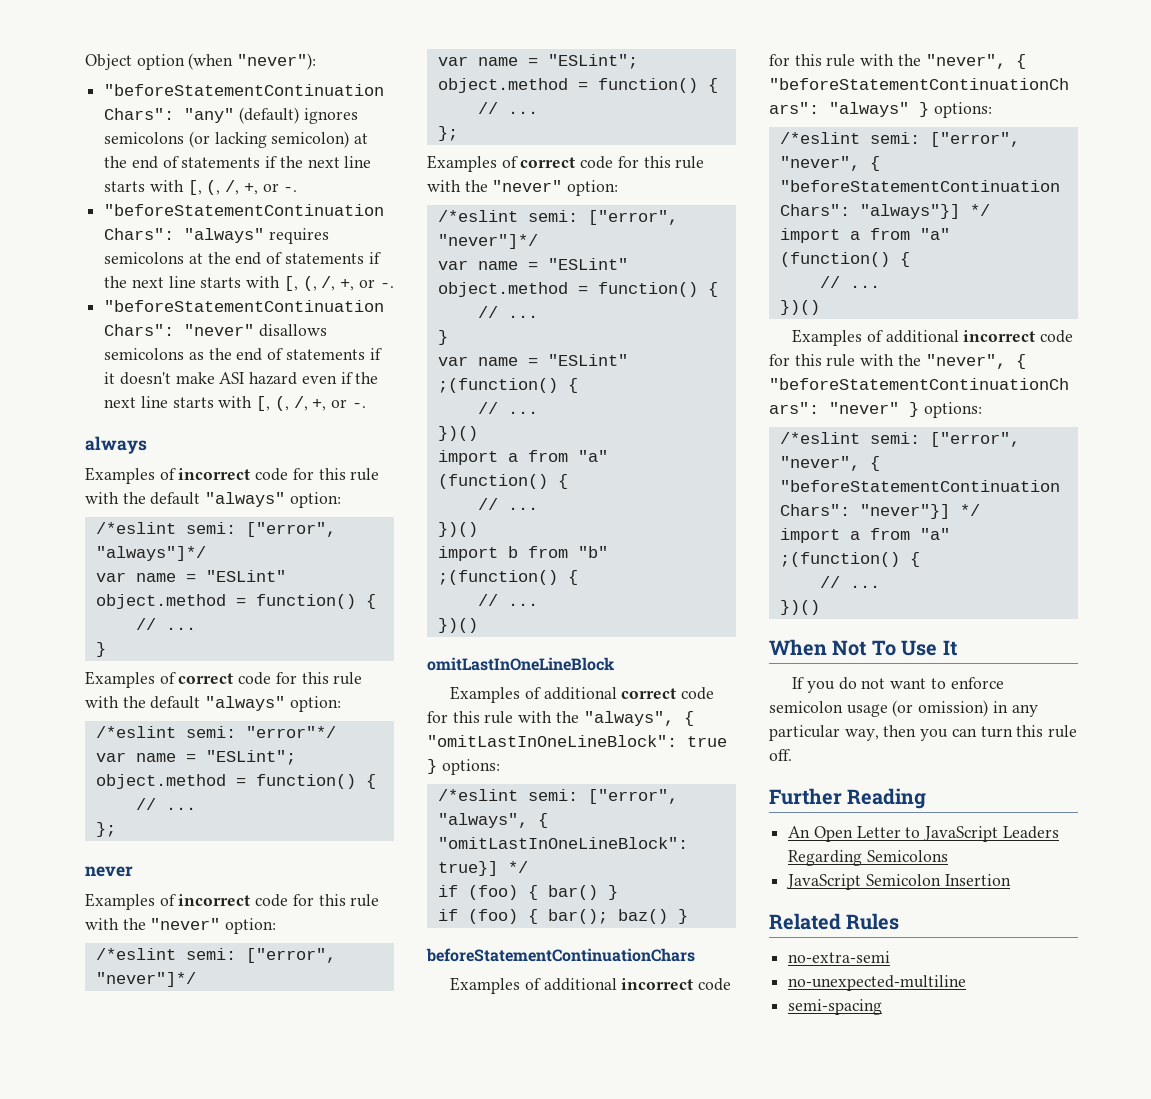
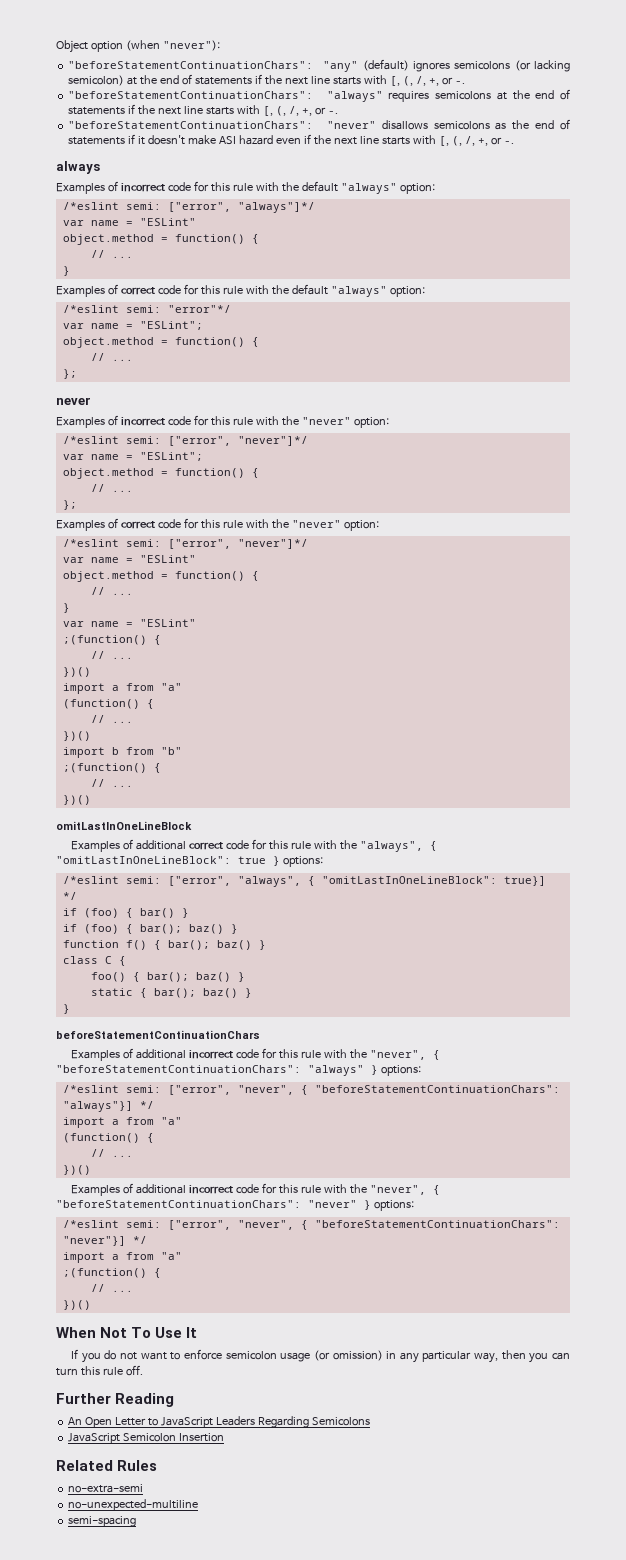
(688, 916) none -> [62,940,266,950] [62,956,126,966] [90,972,245,982] [90,988,252,998] [62,1004,70,1014] // function f() { bar(); baz() } // class C { // foo() { bar(); baz() } // static { bar(); baz() } // }

